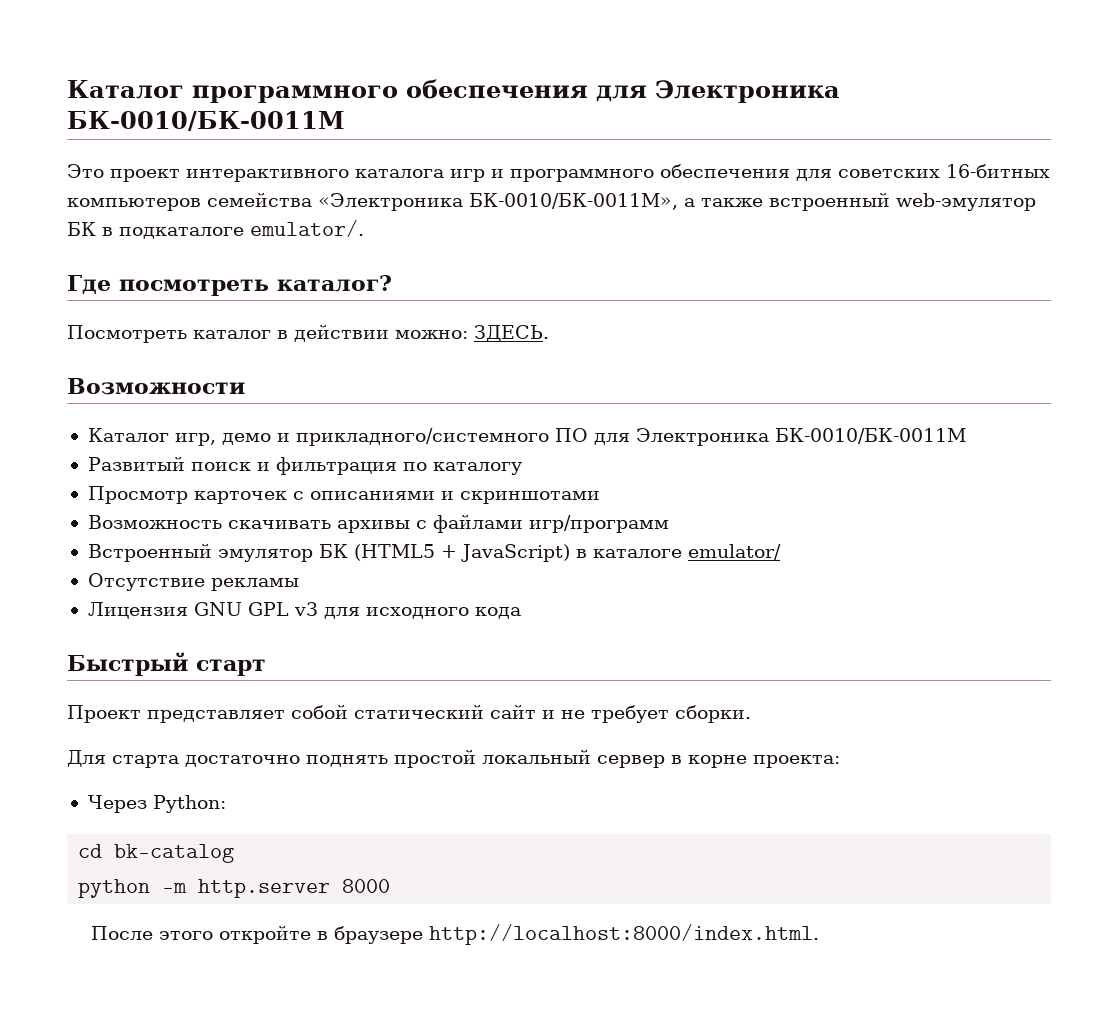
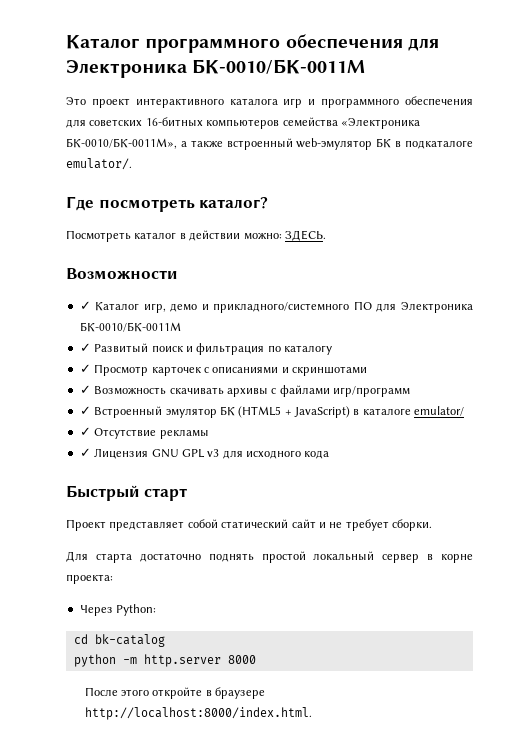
(245, 386) none -> [79,301,91,310] ✓
(966, 436) none -> [79,343,91,352] ✓
(522, 468) none -> [79,364,91,373] ✓
(600, 497) none -> [79,385,91,394] ✓
(669, 524) none -> [79,406,91,415] ✓
(781, 552) none -> [79,427,91,436] ✓
(299, 584) none -> [79,448,91,457] ✓

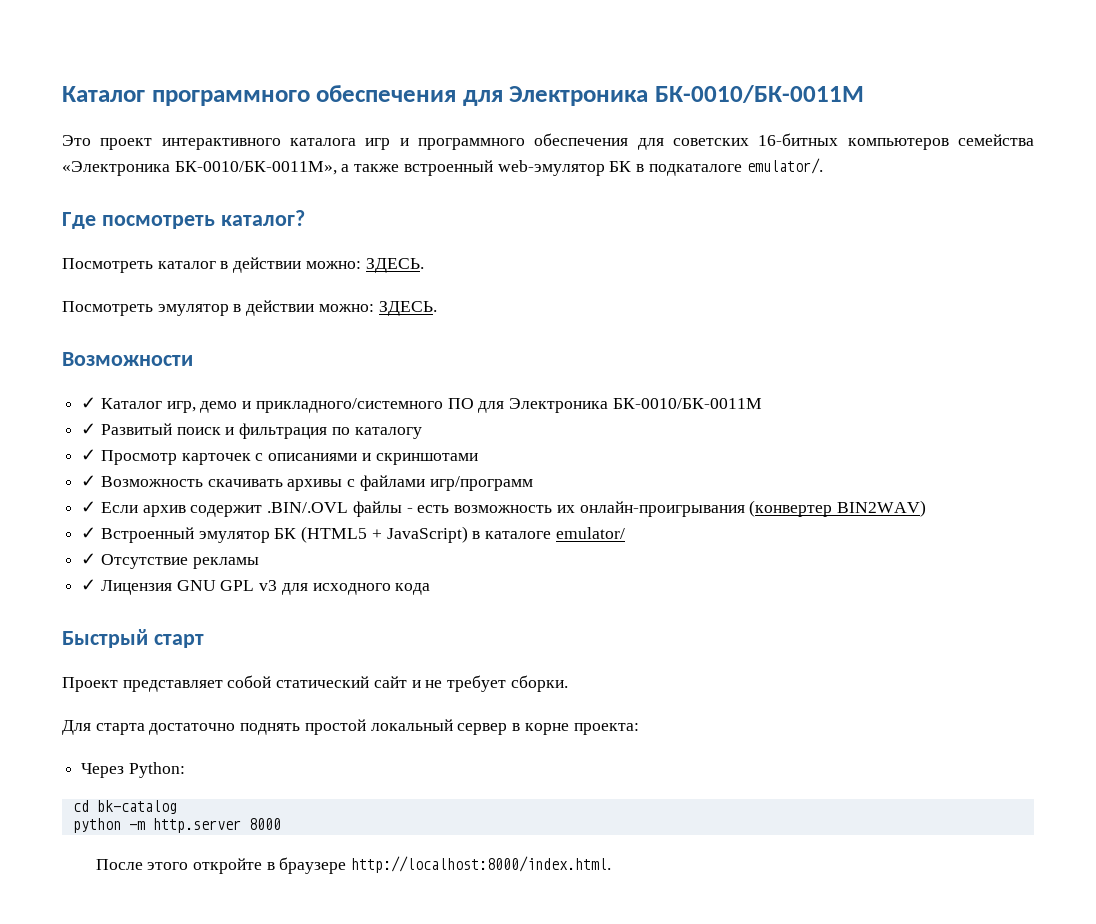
(326, 235) none -> [62,300,437,316] // Посмотреть эмулятор в действии можно: ЗДЕСЬ.
(410, 391) none -> [81,500,926,517] // ✓ Если архив содержит .BIN/.OVL файлы - есть возможность их онлайн-проигрывания (конвертер BIN2WAV)

